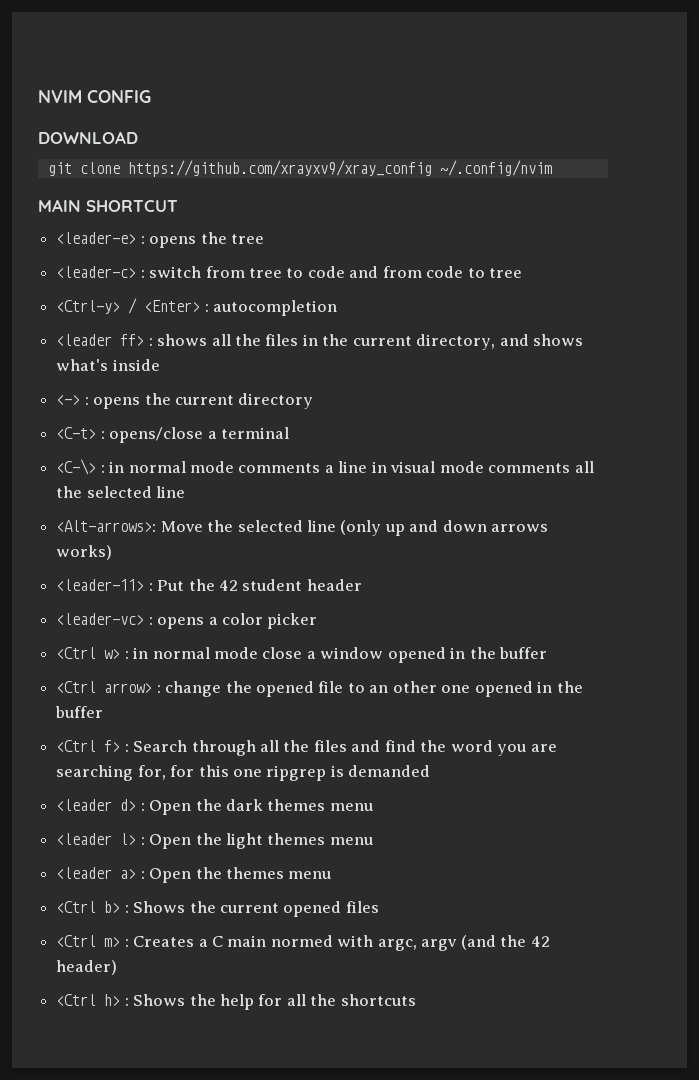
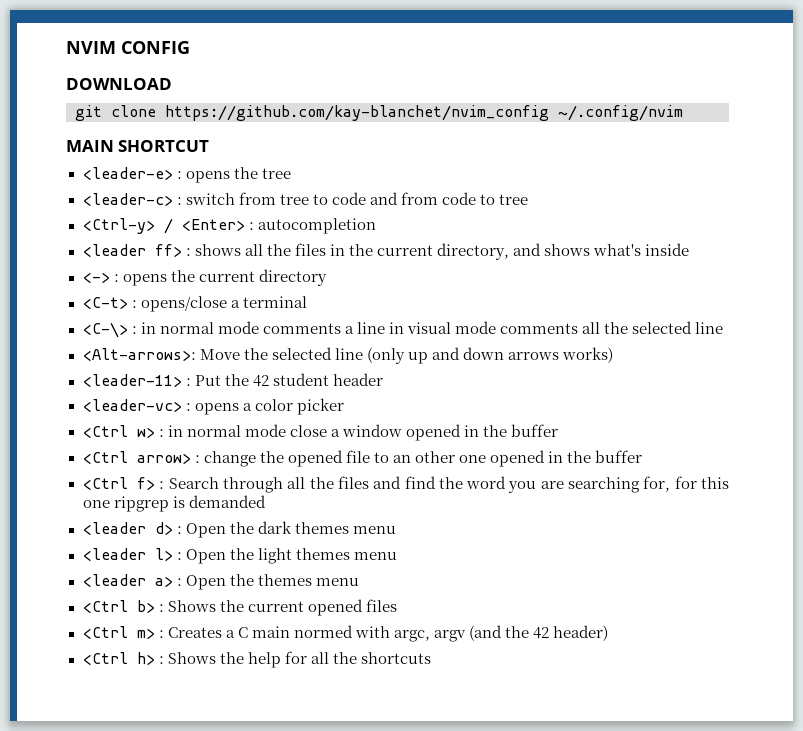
[127,160,432,177] https://github.com/xrayxv9/xray_config -> [165,105,549,121] https://github.com/kay-blanchet/nvim_config

